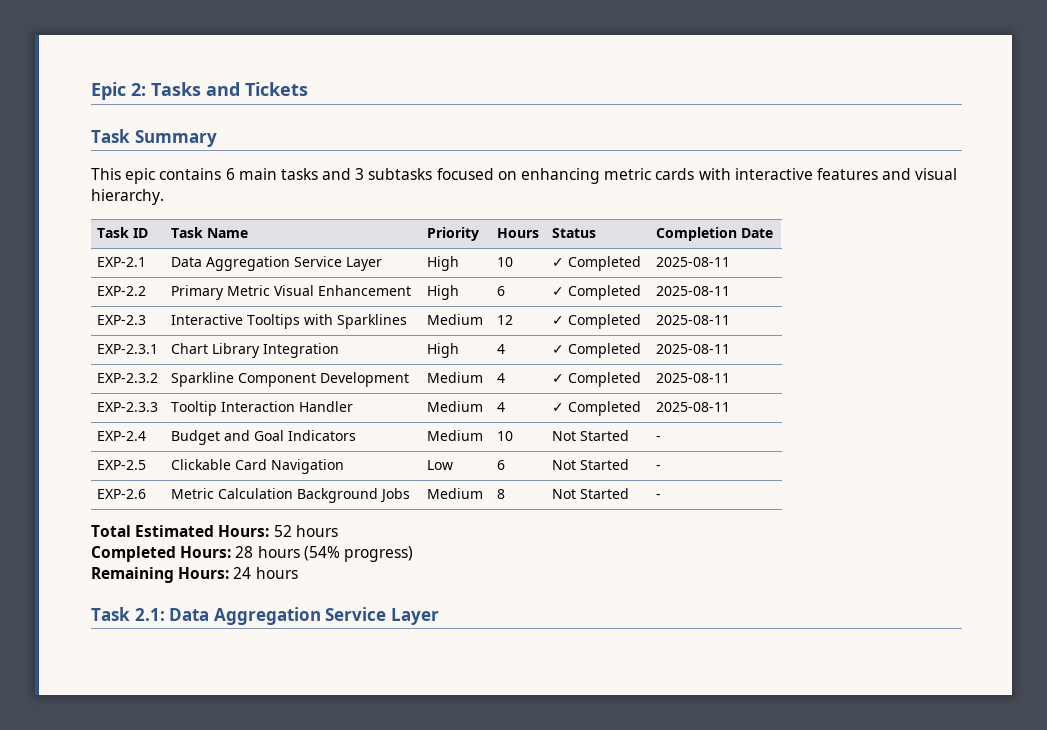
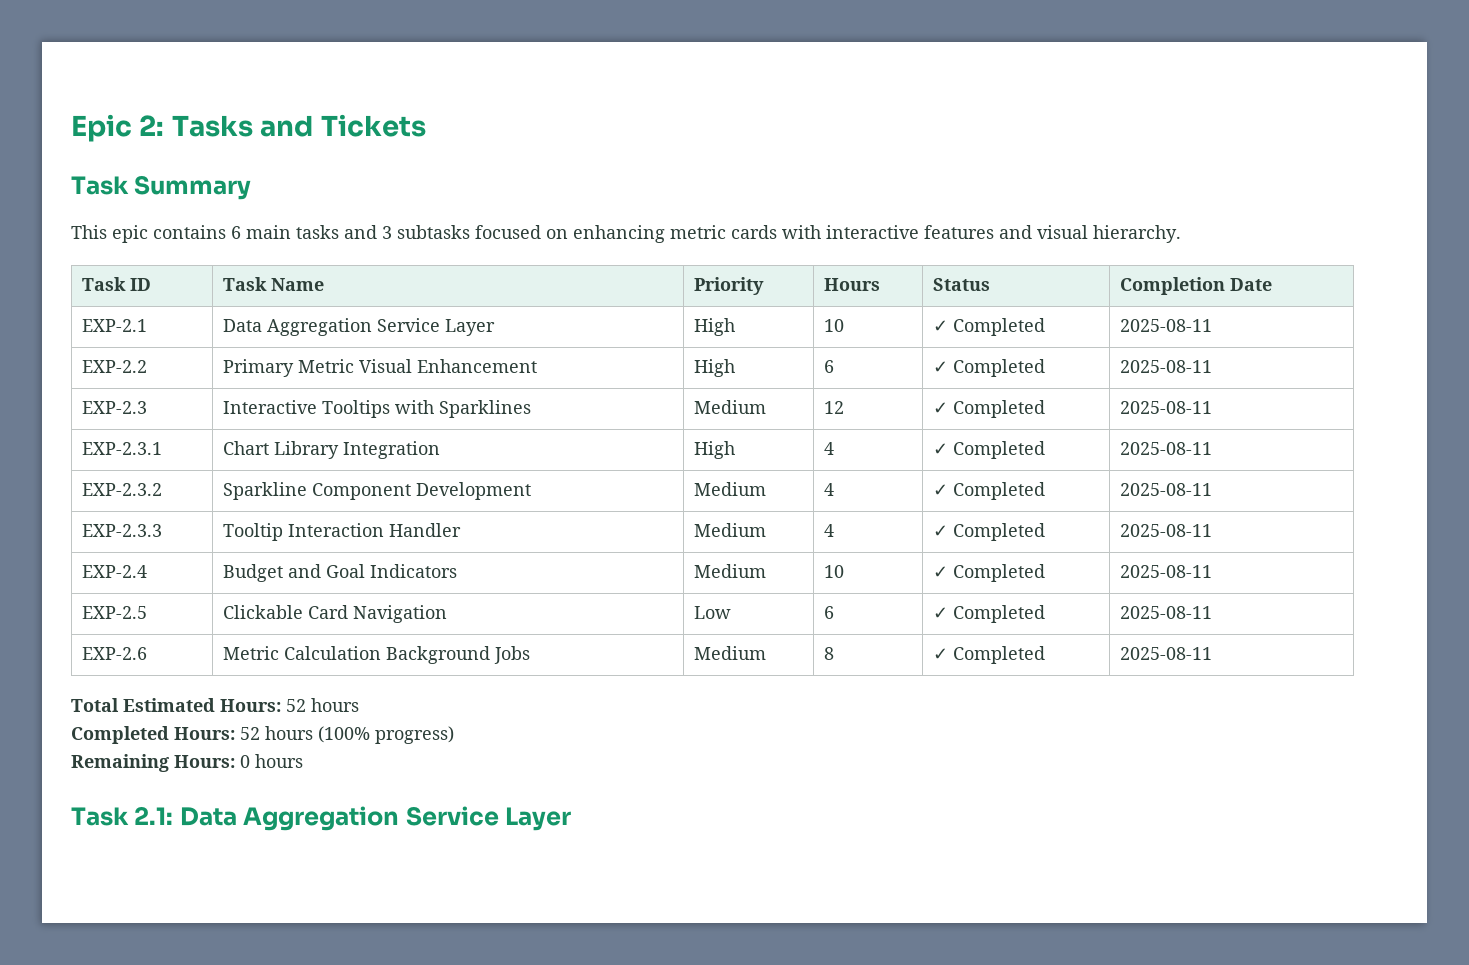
[552,430,630,441] [656,436,662,441] Not Started | - -> [932,564,1045,582] [1119,565,1212,578] ✓ Completed | 2025-08-11
[552,459,630,470] [656,465,662,470] Not Started | - -> [932,605,1045,623] [1119,606,1212,619] ✓ Completed | 2025-08-11
[552,488,630,499] [656,494,662,499] Not Started | - -> [932,646,1045,664] [1119,647,1212,660] ✓ Completed | 2025-08-11
[235,546,340,561] 28 hours (54% -> [240,726,370,743] 52 hours (100%
[233,567,252,579] 24 -> [240,755,250,768] 0

